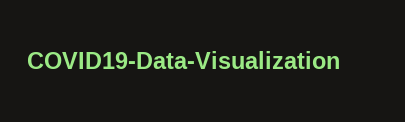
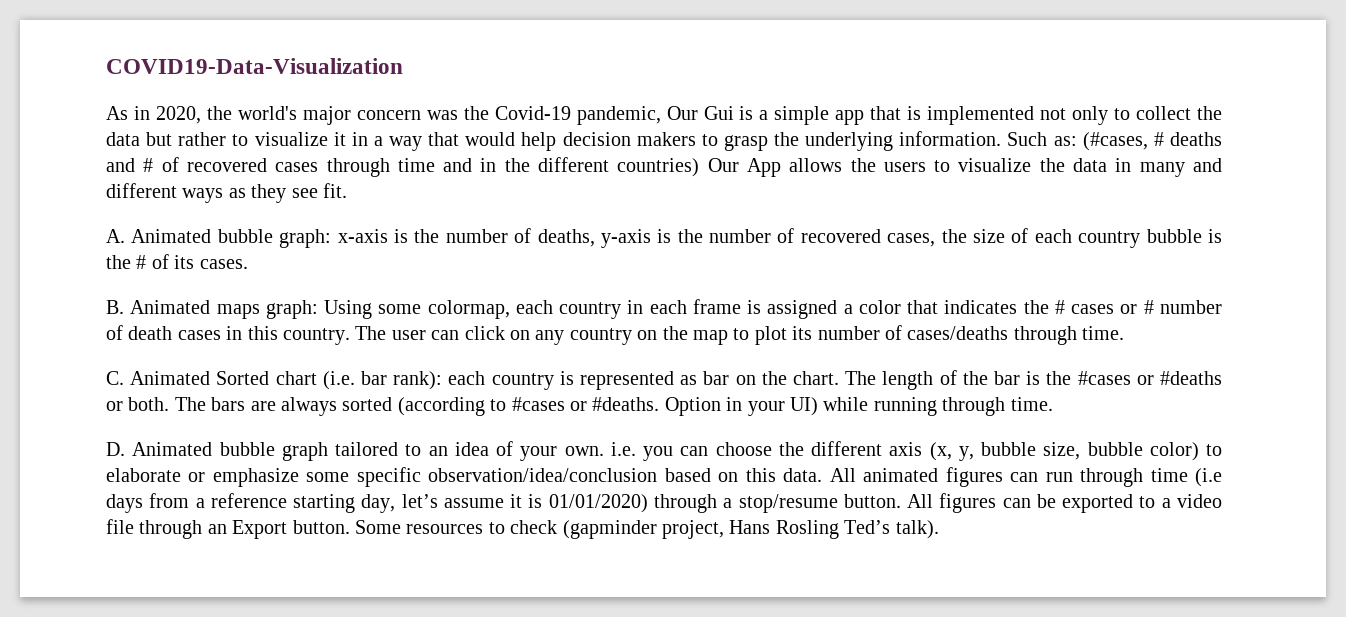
(340, 60) none -> [106,106,1223,125] [106,131,1223,151] [106,157,1223,177] [106,183,347,203] [106,228,1222,248] [106,254,248,269] [106,299,1222,319] [106,325,1125,345] [106,370,1223,390] [106,397,1053,416] [106,441,1222,461] [106,467,1223,487] [106,493,1222,513] [106,519,939,539] // As in 2020, the world's major concern was the Covid-19 pandemic, Our Gui is a simple app that is implemented not only to collect the data but rather to visualize it in a way that would help decision makers to grasp the underlying information. Such as: (#cases, # deaths and # of recovered cases through time and in the different countries) Our App allows the users to visualize the data in many and different ways as they see fit. // A. Animated bubble graph: x-axis is the number of deaths, y-axis is the number of recovered cases, the size of each country bubble is the # of its cases. // B. Animated maps graph: Using some colormap, each country in each frame is assigned a color that indicates the # cases or # number of death cases in this country. The user can click on any country on the map to plot its number of cases/deaths through time. // C. Animated Sorted chart (i.e. bar rank): each country is represented as bar on the chart. The length of the bar is the #cases or #deaths or both. The bars are always sorted (according to #cases or #deaths. Option in your UI) while running through time. // D. Animated bubble graph tailored to an idea of your own. i.e. you can choose the different axis (x, y, bubble size, bubble color) to elaborate or emphasize some specific observation/idea/conclusion based on this data. All animated figures can run through time (i.e days from a reference starting day, let’s assume it is 01/01/2020) through a stop/resume button. All figures can be exported to a video file through an Export button. Some resources to check (gapminder project, Hans Rosling Ted’s talk).

